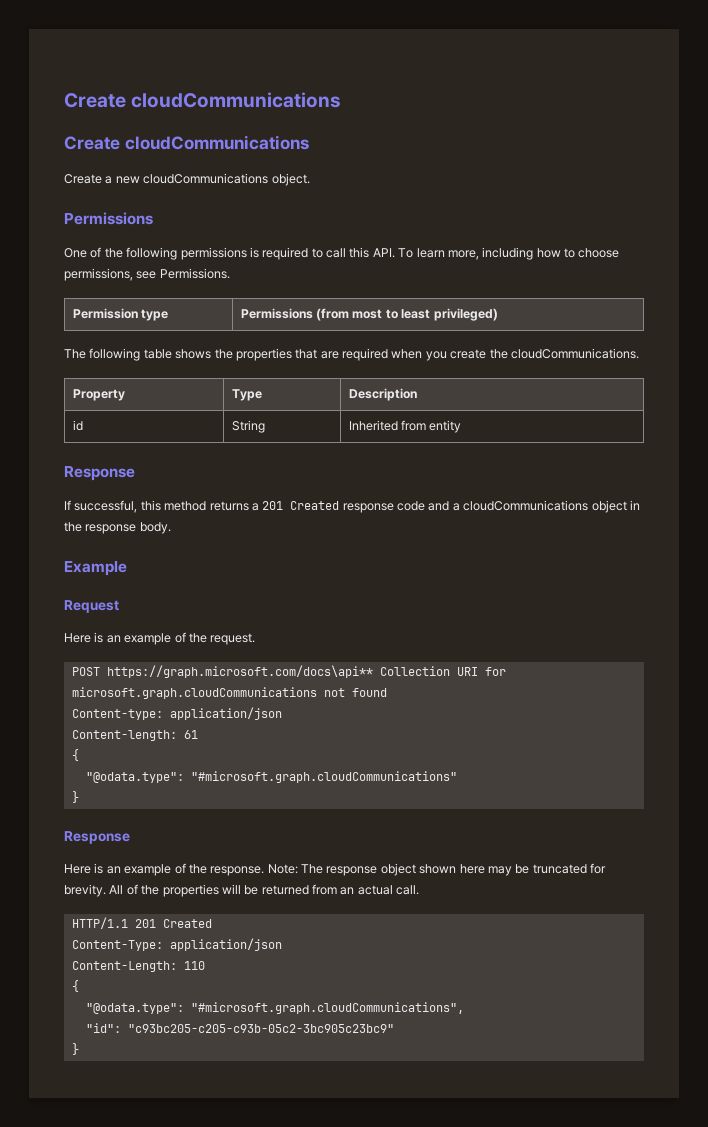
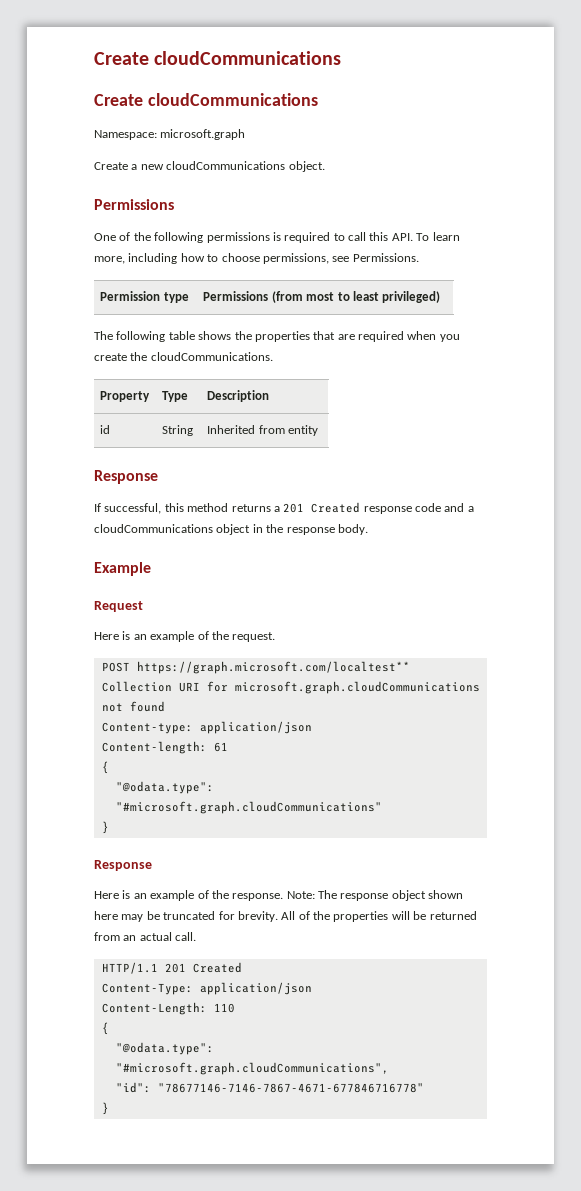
(309, 142) none -> [94,129,246,140] // Namespace: microsoft.graph
[106,665,373,678] https://graph.microsoft.com/docs\api** -> [136,661,410,674] https://graph.microsoft.com/localtest**
[127,1024,394,1033] "c93bc205-c205-c93b-05c2-3bc905c23bc9" -> [157,1083,424,1093] "78677146-7146-7867-4671-677846716778"

